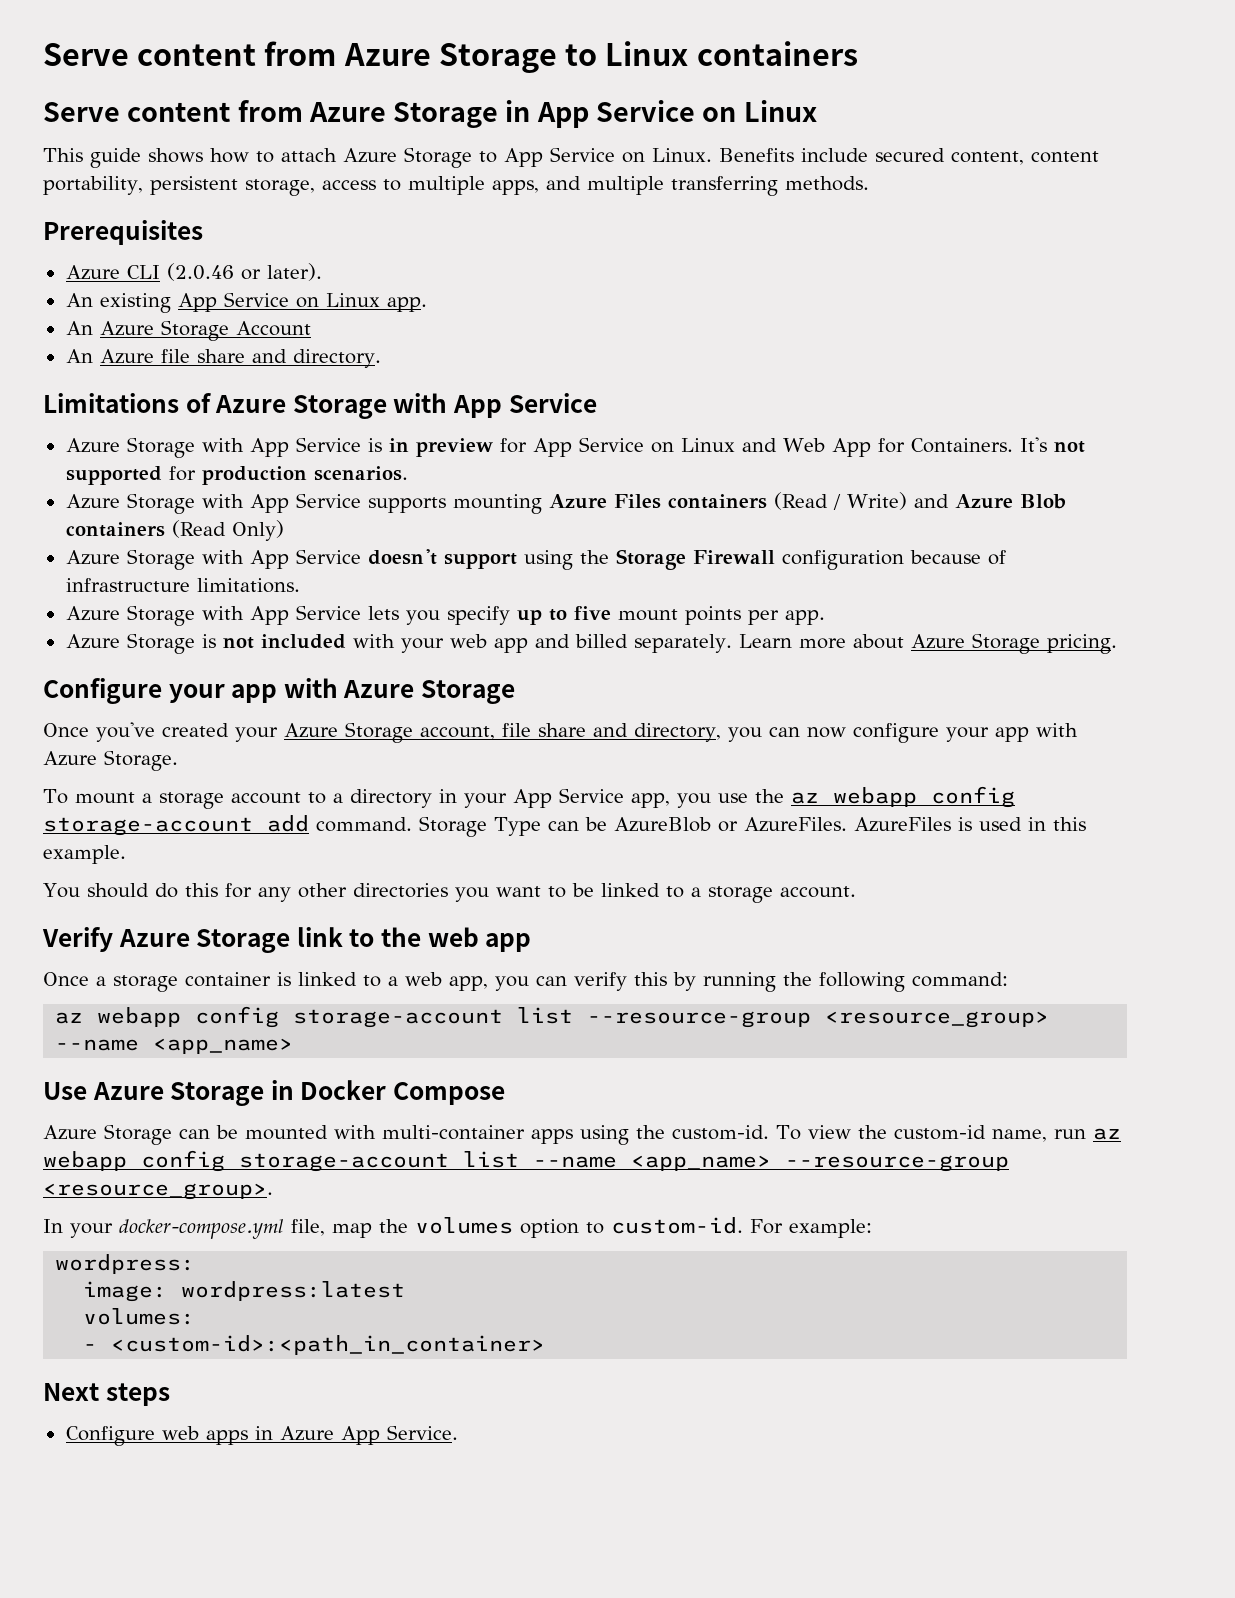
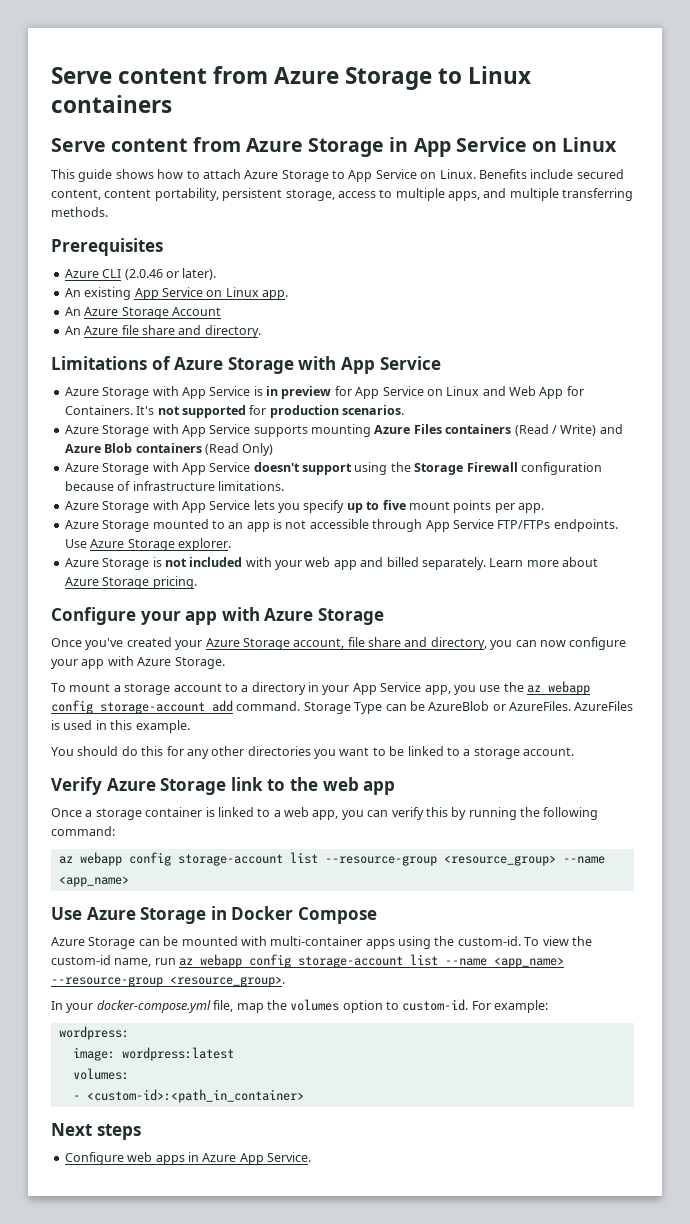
(825, 617) none -> [64,519,618,532] [64,538,231,551] // Azure Storage mounted to an app is not accessible through App Service FTP/FTPs endpoints. Use Azure Storage explorer.

